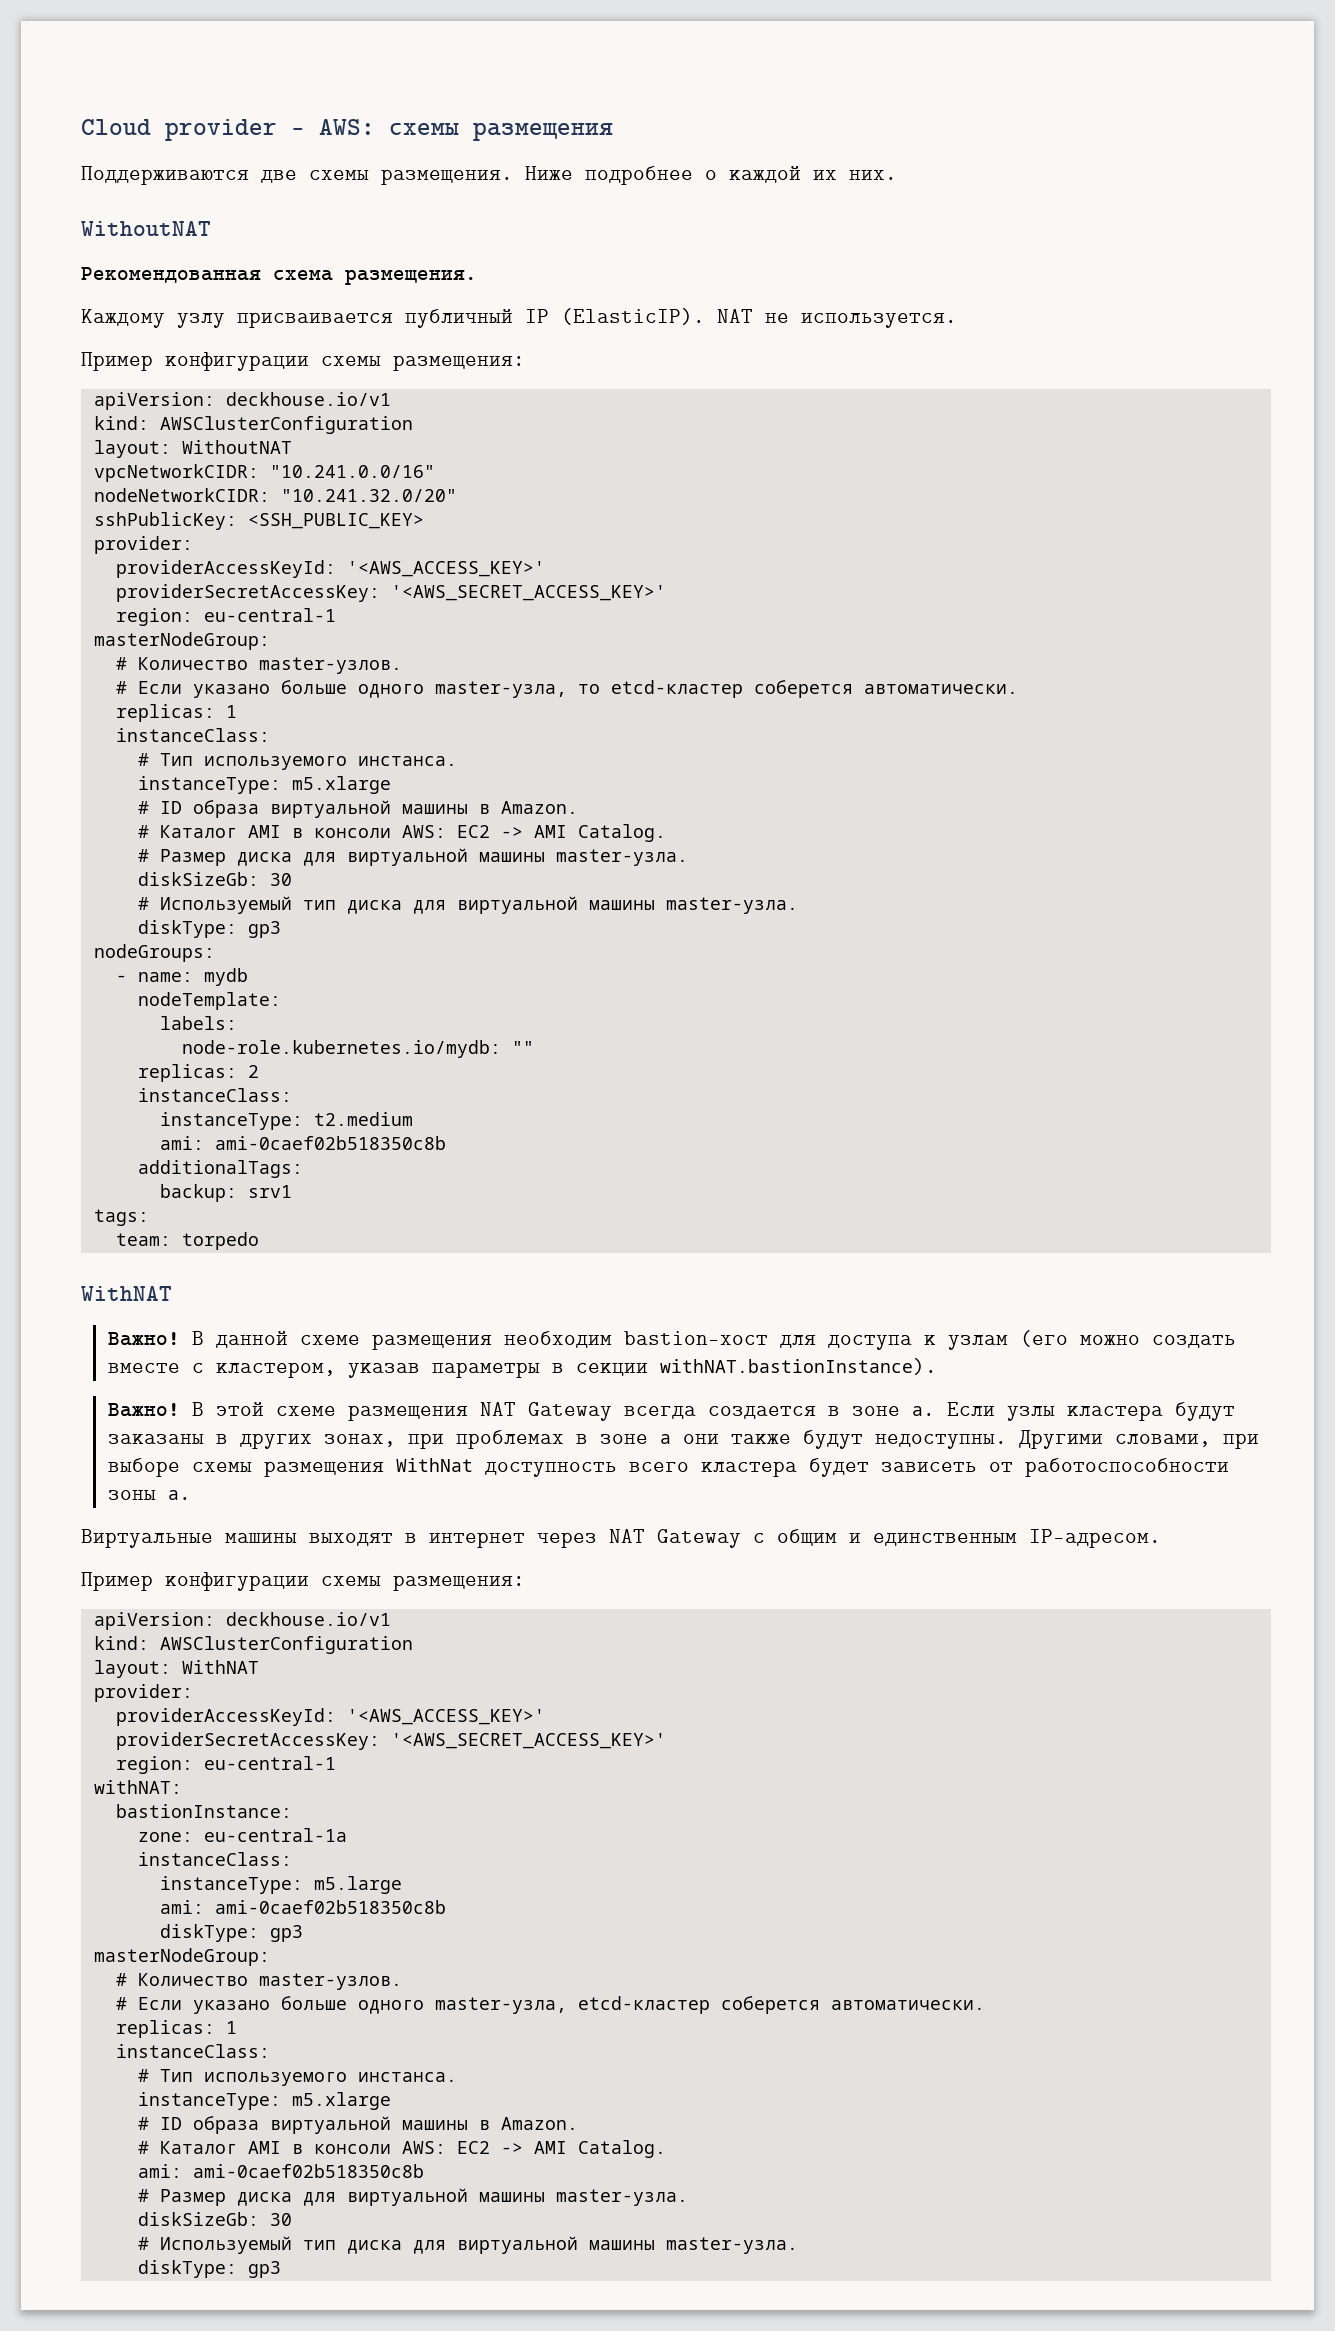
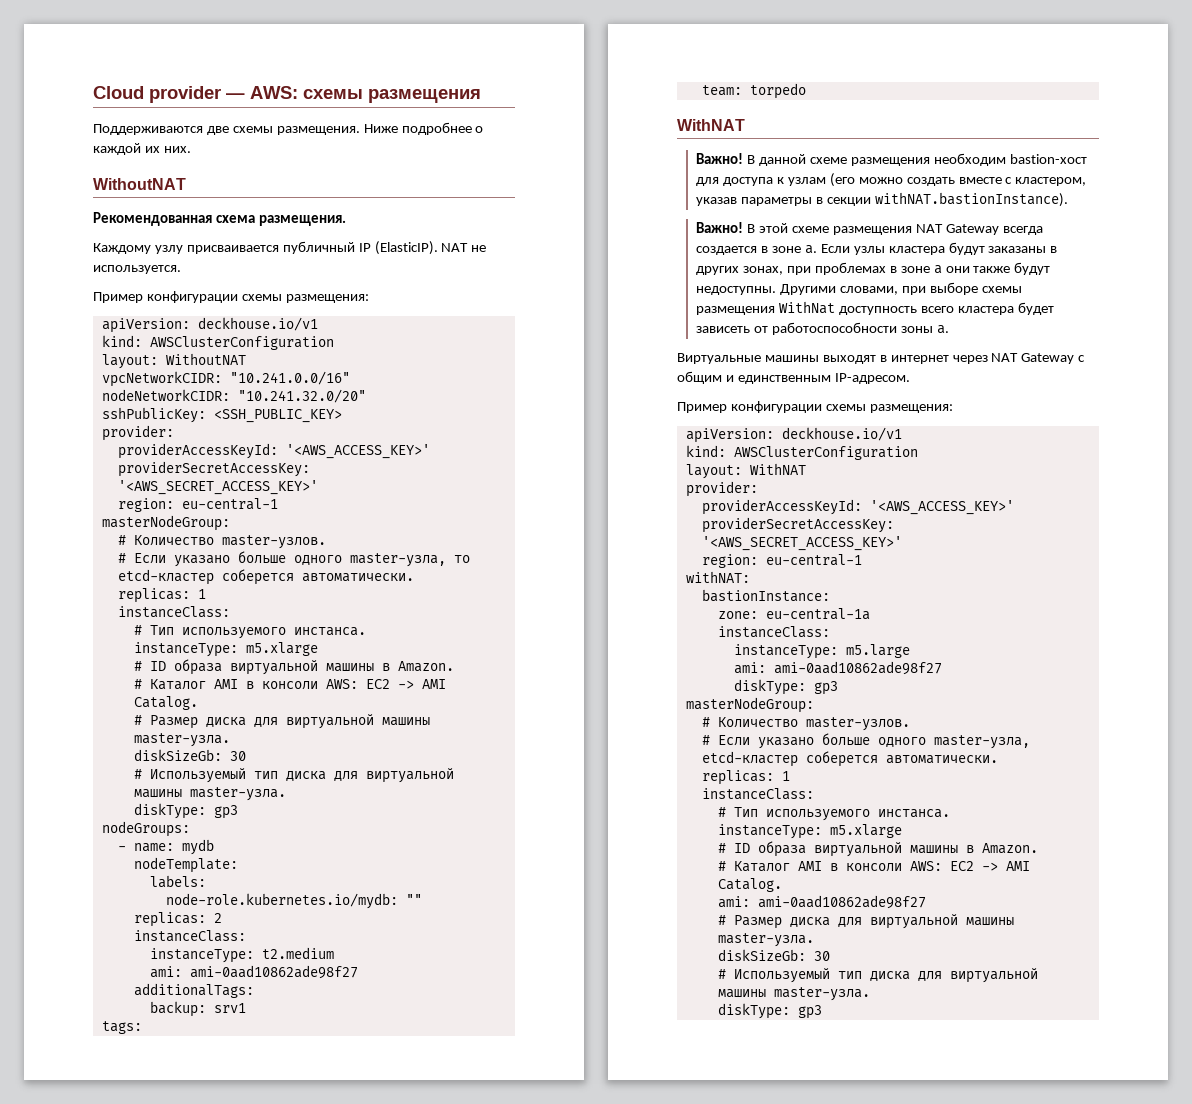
[214,1136,446,1150] ami-0caef02b518350c8b -> [189,965,358,979] ami-0aad10862ade98f27
[214,1900,446,1914] ami-0caef02b518350c8b -> [773,661,942,675] ami-0aad10862ade98f27
[192,2164,424,2178] ami-0caef02b518350c8b -> [757,895,926,909] ami-0aad10862ade98f27

